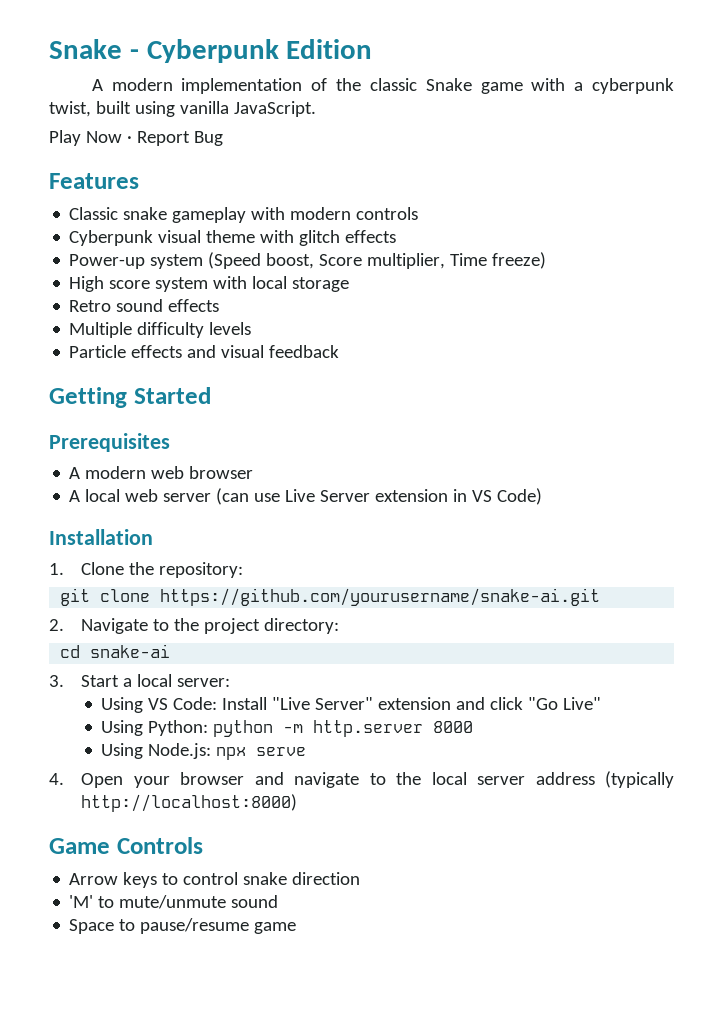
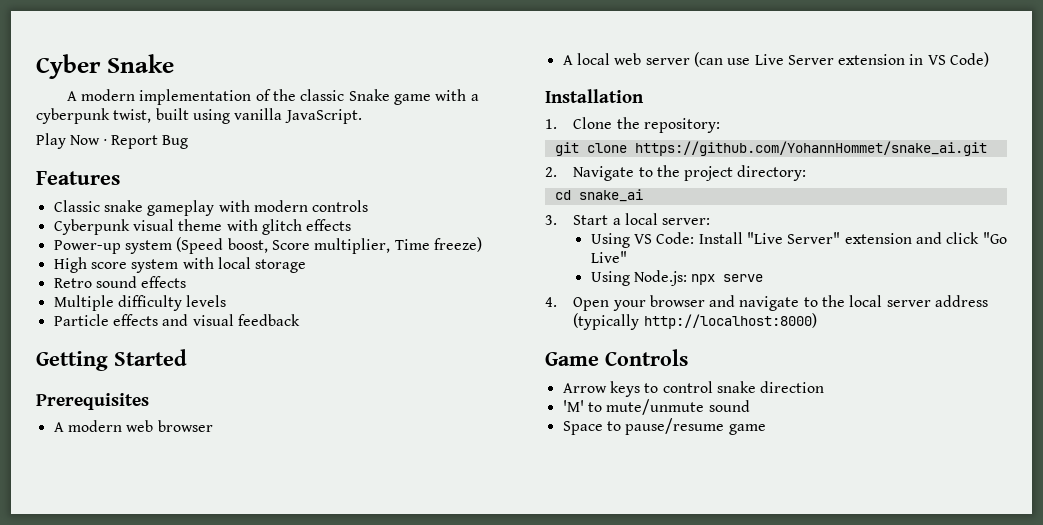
[49,39,373,63] Snake - Cyberpunk Edition -> [36,54,174,79] Cyber Snake
[160,588,601,606] https://github.com/yourusername/snake-ai.git -> [634,141,987,156] https://github.com/YohannHommet/snake_ai.git
[90,644,171,658] snake-ai -> [578,189,643,202] snake_ai
[101,720,474,737] // Using Python: python -m http.server 8000 -> (627, 257) none

